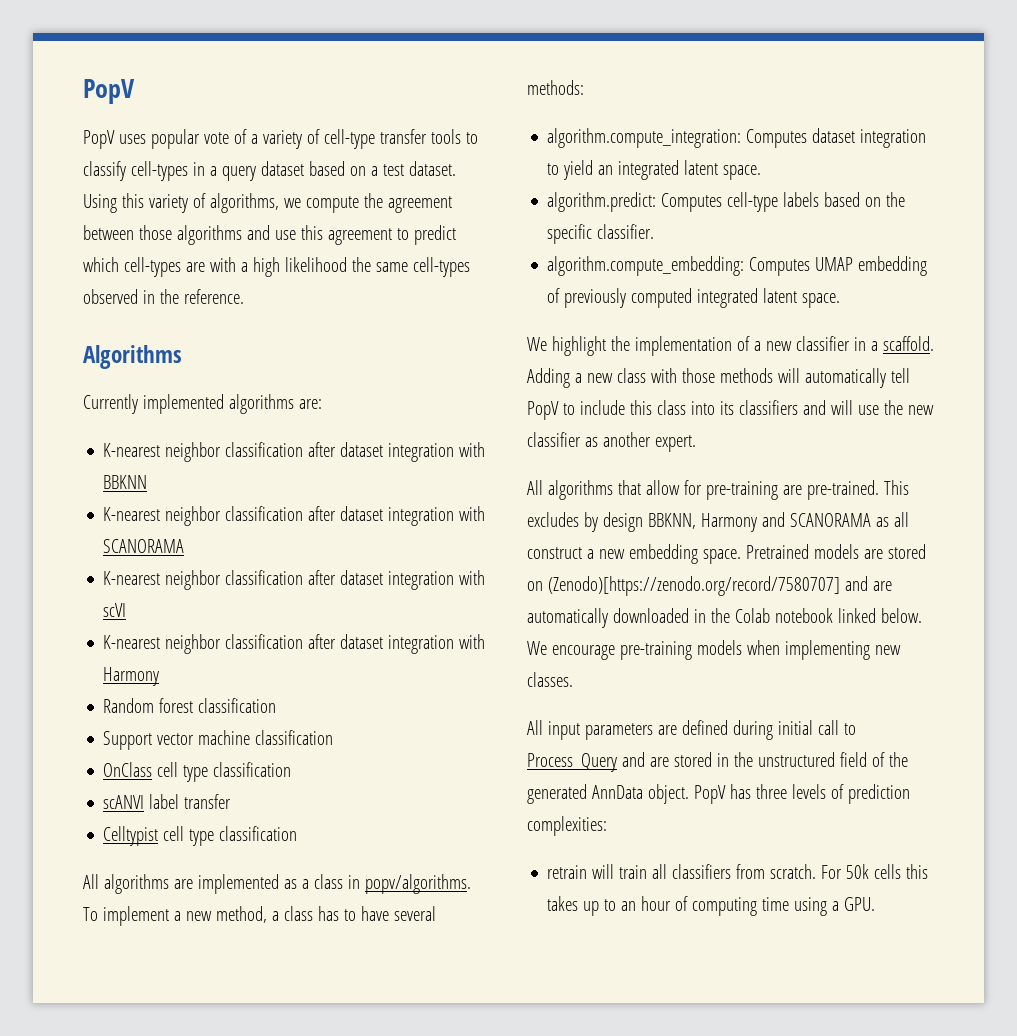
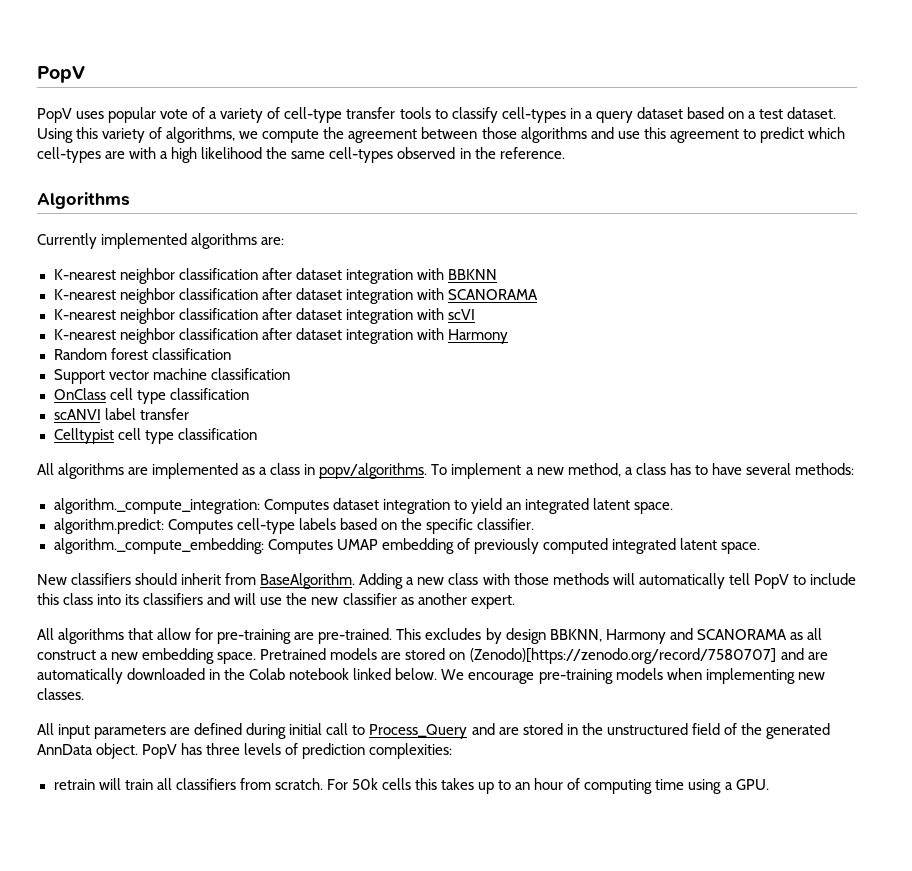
[547,128,742,148] algorithm.compute_integration: -> [53,498,260,514] algorithm._compute_integration:
[547,256,745,276] algorithm.compute_embedding: -> [53,538,264,554] algorithm._compute_embedding:
[527,336,934,356] We highlight the implementation of a new classifier in a scaffold. -> [37,573,356,589] New classifiers should inherit from BaseAlgorithm.

